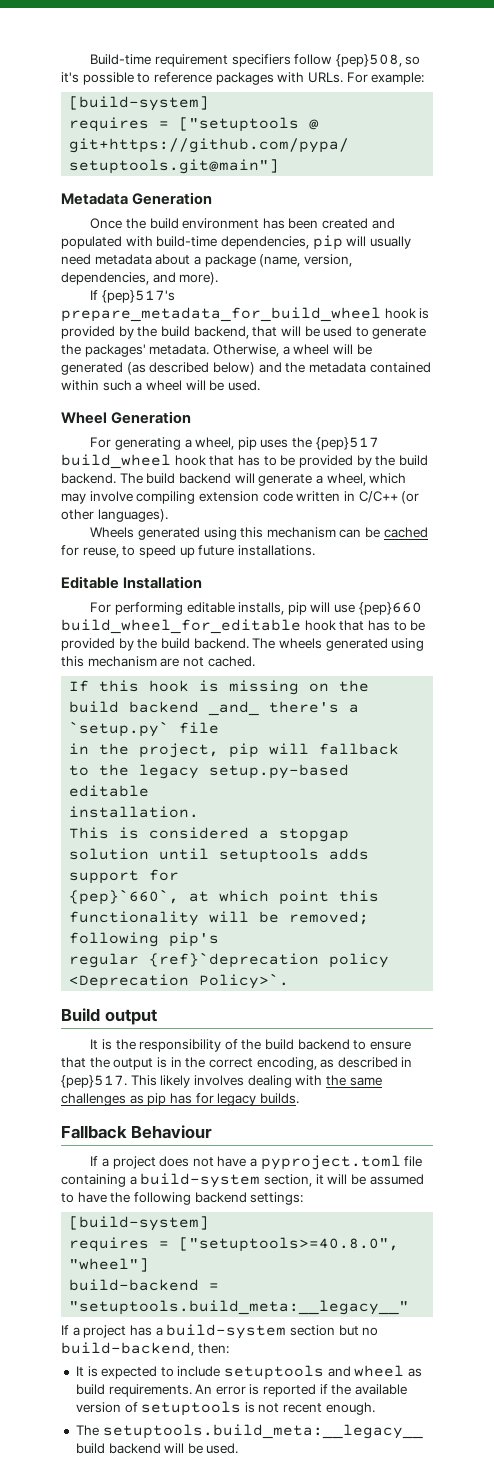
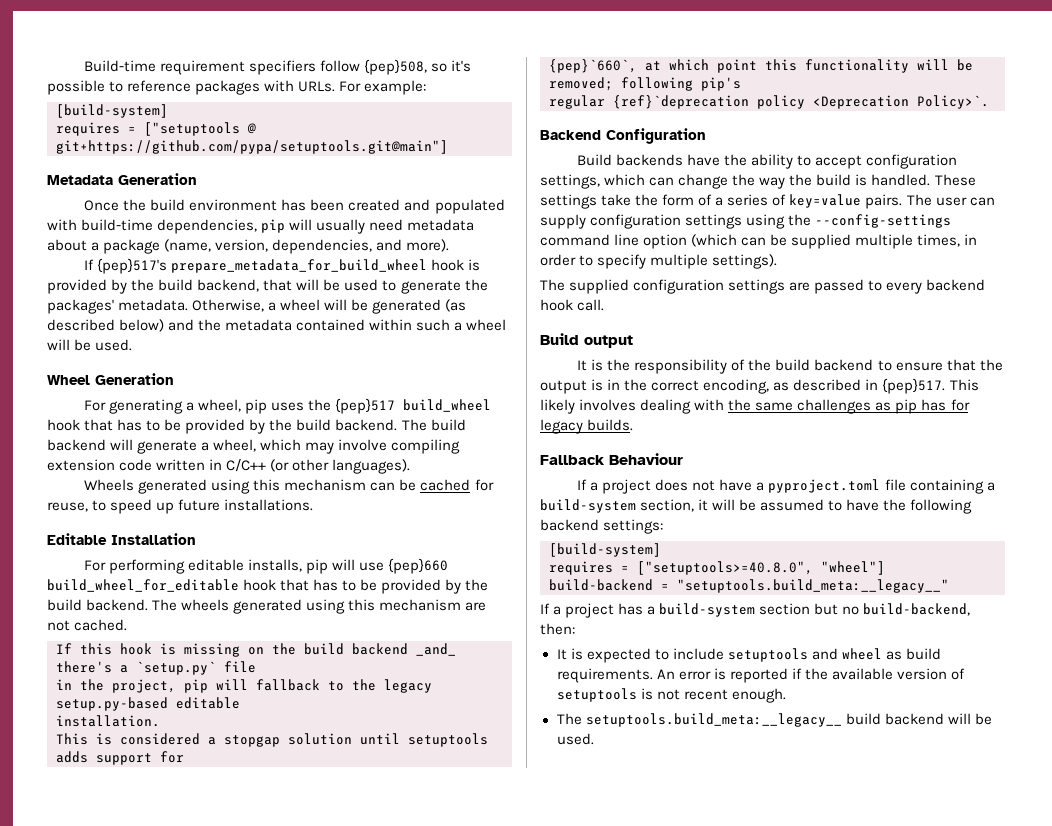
(290, 981) none -> [540,128,706,144] [577,154,958,169] [540,174,976,189] [540,194,995,209] [540,214,952,229] [540,234,978,249] [540,254,778,269] [540,279,986,294] [540,299,605,311] // Backend Configuration // Build backends have the ability to accept configuration settings, which can change the way the build is handled. These settings take the form of a series of key=value pairs. The user can supply configuration settings using the --config-settings command line option (which can be supplied multiple times, in order to specify multiple settings). // The supplied configuration settings are passed to every backend hook call.

